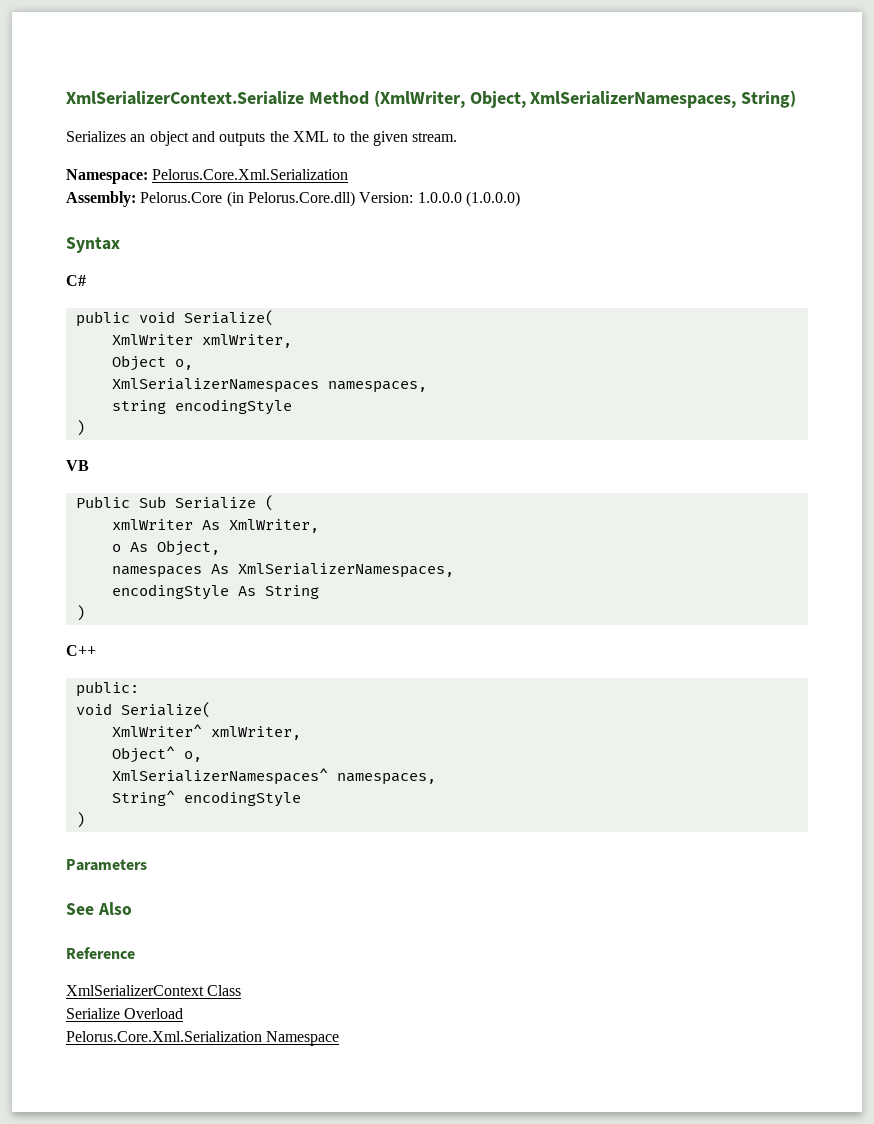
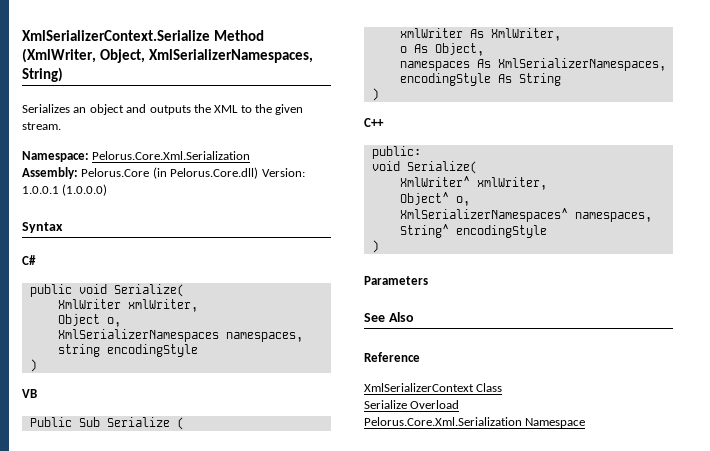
[417,192,462,203] 1.0.0.0 -> [22,186,59,194] 1.0.0.1

